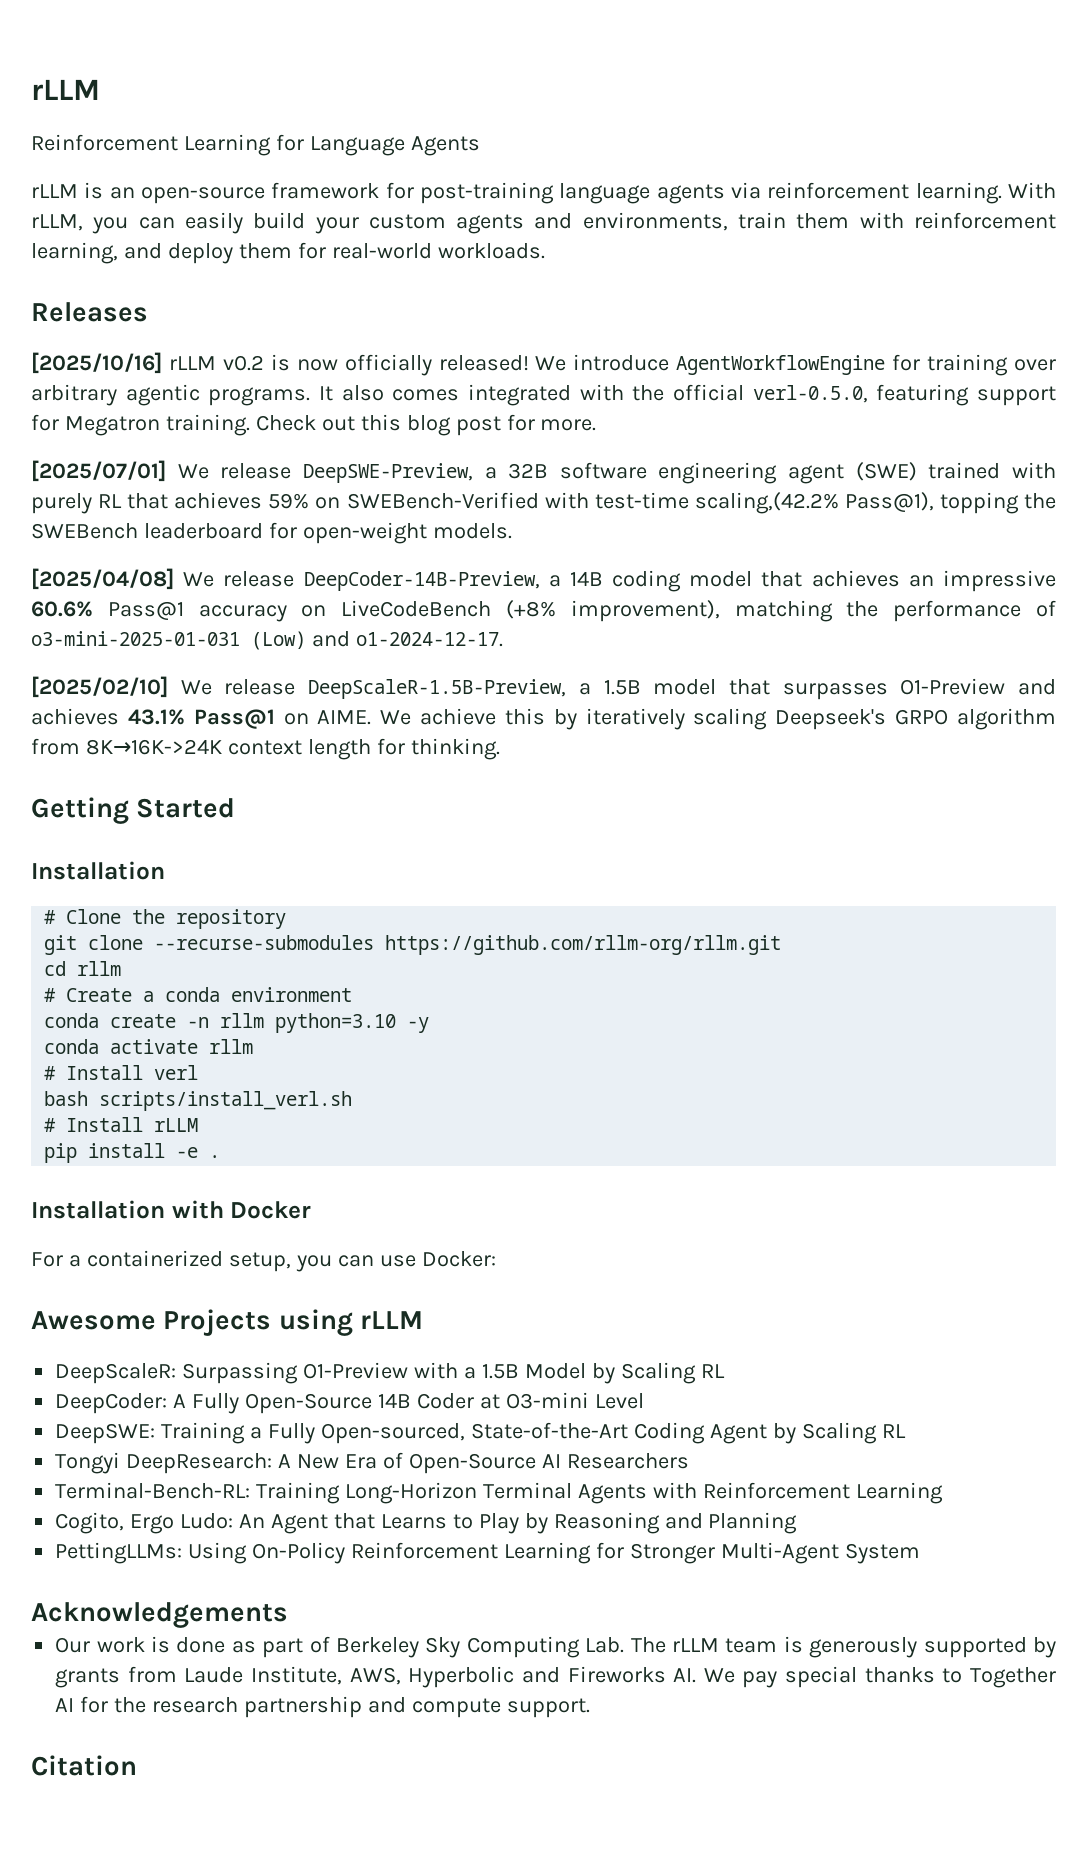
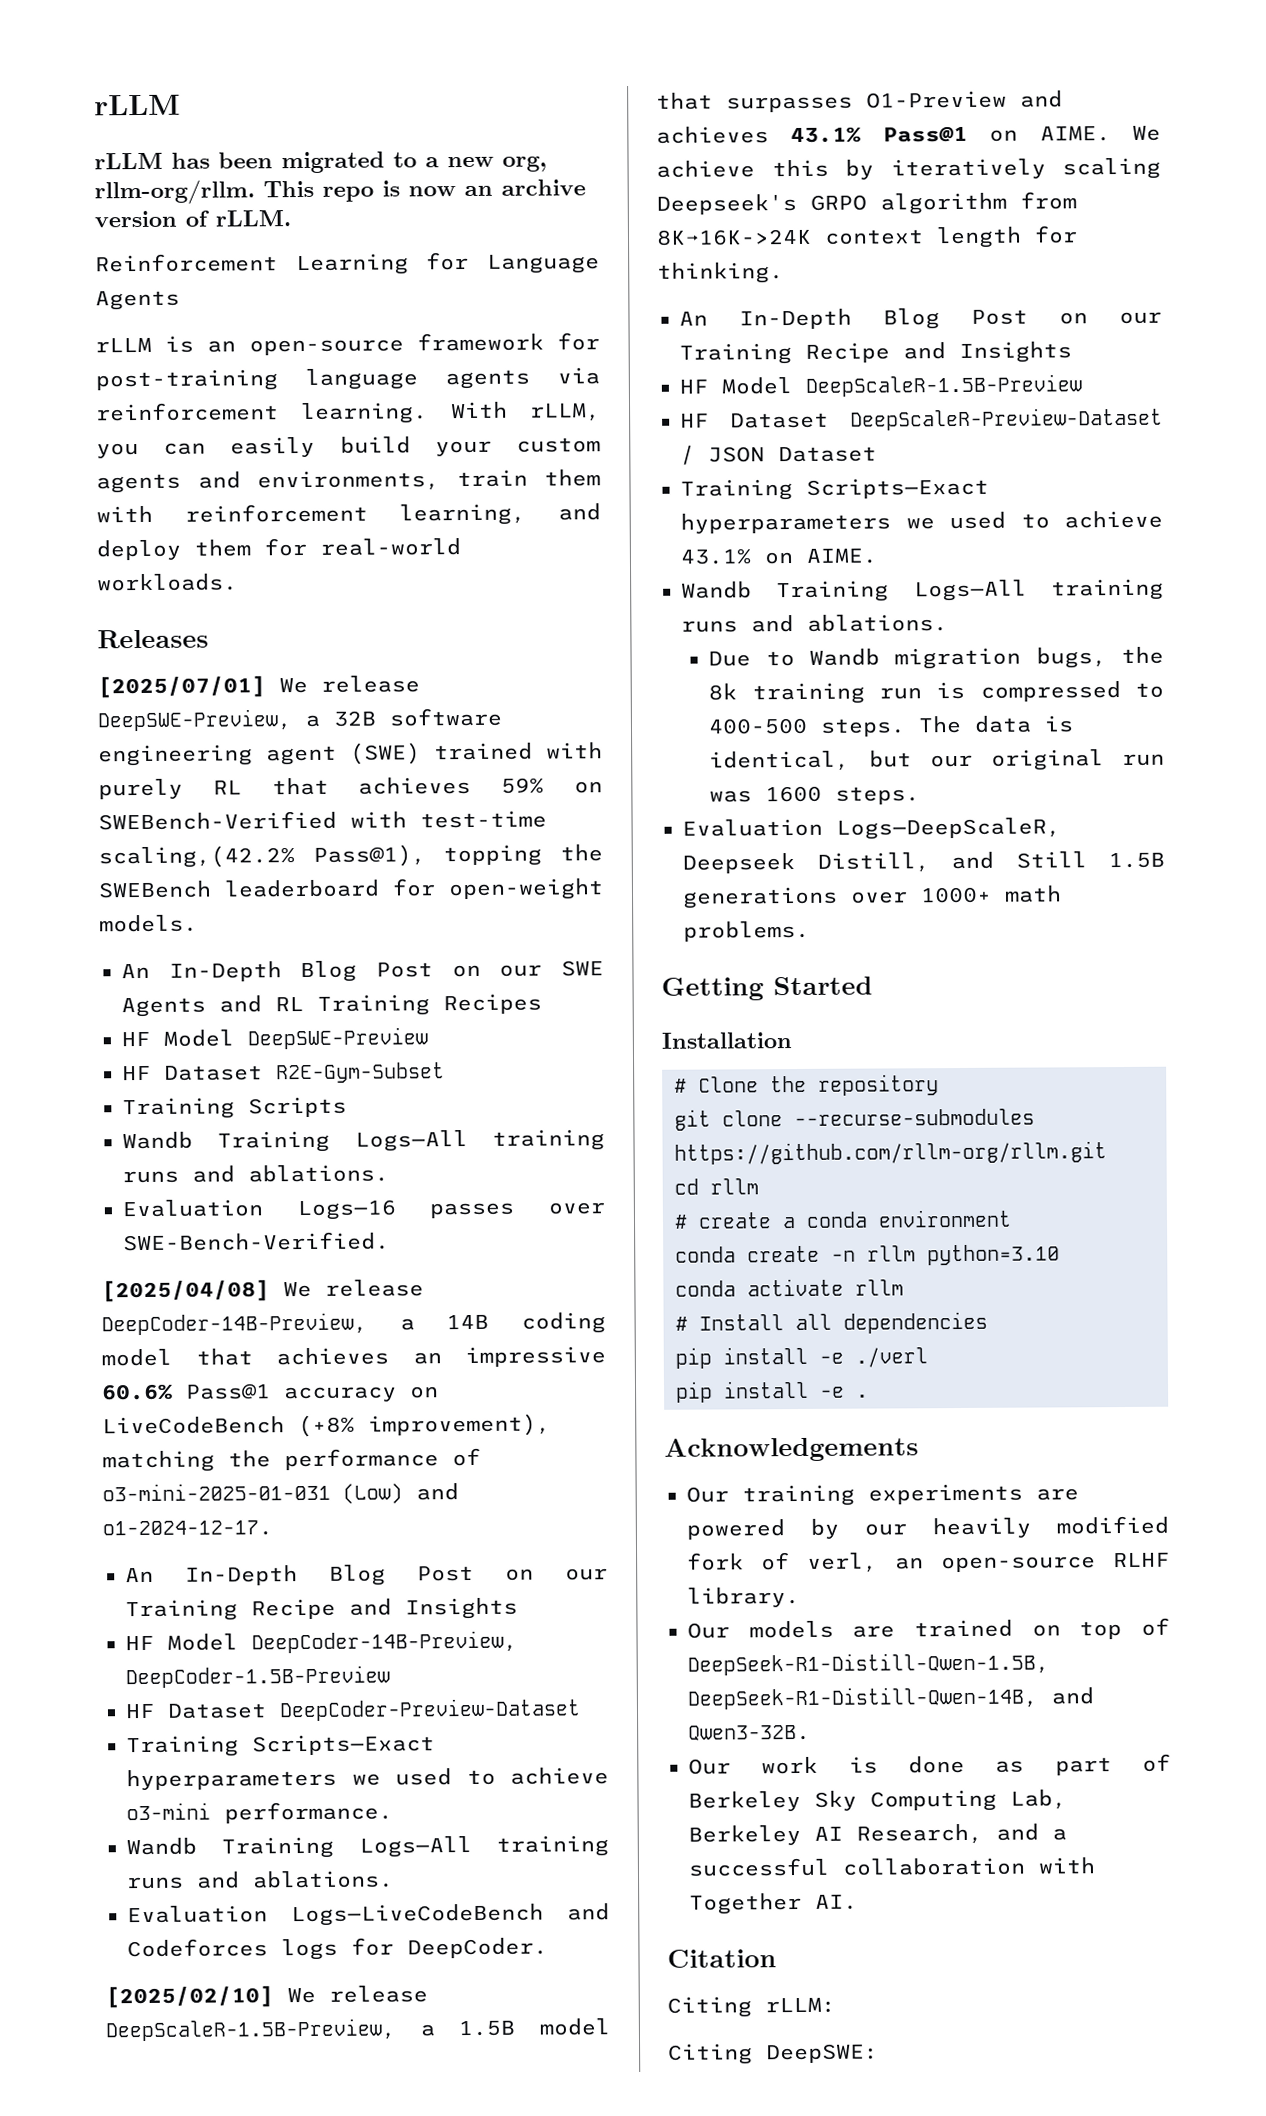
[31,79,100,100] rLLM -> [94,94,181,116] [94,151,547,174] [94,179,586,206] [94,210,291,228] rLLM // rLLM has been migrated to a new org, rllm-org/rllm. This repo is now an archive version of rLLM.
[31,352,1056,376] [31,384,1056,406] [31,414,597,436] // [2025/10/16] rLLM v0.2 is now officially released! We introduce AgentWorkflowEngine for training over arbitrary agentic programs. It also comes integrated with the official verl-0.5.0, featuring support for Megatron training. Check out this blog post for more. -> (209, 639) none
(512, 531) none -> [121,960,605,983] [121,993,542,1018] [121,1027,428,1050] [122,1062,445,1084] [122,1096,347,1120] [122,1129,605,1153] [122,1164,389,1184] [122,1199,605,1221] [123,1231,390,1252] // An In-Depth Blog Post on our SWE Agents and RL Training Recipes // HF Model DeepSWE-Preview // HF Dataset R2E-Gym-Subset // Training Scripts // Wandb Training Logs—All training runs and ablations. // Evaluation Logs—16 passes over SWE-Bench-Verified.
(503, 639) none -> [125,1564,608,1586] [125,1597,518,1622] [125,1630,518,1654] [125,1665,390,1689] [125,1698,581,1722] [126,1734,435,1758] [126,1767,609,1791] [126,1801,393,1824] [126,1835,609,1859] [126,1870,394,1890] [127,1903,610,1927] [127,1937,548,1961] // An In-Depth Blog Post on our Training Recipe and Insights // HF Model DeepCoder-14B-Preview, DeepCoder-1.5B-Preview // HF Dataset DeepCoder-Preview-Dataset // Training Scripts—Exact hyperparameters we used to achieve o3-mini performance. // Wandb Training Logs—All training runs and ablations. // Evaluation Logs—LiveCodeBench and Codeforces logs for DeepCoder.
(500, 749) none -> [679,308,1162,330] [679,341,1072,365] [679,374,1082,397] [680,407,1163,431] [680,445,877,465] [680,477,989,501] [680,510,1163,534] [680,548,877,565] [681,578,1164,603] [681,614,948,633] [708,646,1164,670] [708,681,1164,705] [708,715,1075,737] [709,749,1165,772] [709,785,921,805] [682,817,1061,840] [682,851,1165,874] [682,885,1062,909] [683,920,810,942] // An In-Depth Blog Post on our Training Recipe and Insights // HF Model DeepScaleR-1.5B-Preview // HF Dataset DeepScaleR-Preview-Dataset / JSON Dataset // Training Scripts—Exact hyperparameters we used to achieve 43.1% on AIME. // Wandb Training Logs—All training runs and ablations. // Due to Wandb migration bugs, the 8k training run is compressed to 400-500 steps. The data is identical, but our original run was 1600 steps. // Evaluation Logs—DeepScaleR, Deepseek Distill, and Still 1.5B generations over 1000+ math problems.
[66,988,133,1002] Create -> [698,1212,772,1229] create
[407,1017,430,1033] -y -> (1060, 1255) none
[154,1065,199,1080] [44,1091,353,1111] [44,1117,199,1132] [44,1143,221,1163] [31,1200,312,1219] [31,1250,496,1272] [31,1309,424,1336] [55,1362,725,1384] [55,1392,644,1414] [55,1422,906,1444] [55,1452,689,1474] [55,1482,943,1504] [55,1512,798,1534] [55,1542,920,1564] [31,1602,288,1628] verl // bash scripts/install_verl.sh // # Install rLLM // pip install -e . // Installation with Docker // For a containerized setup, you can use Docker: // Awesome Projects using rLLM // DeepScaleR: Surpassing O1-Preview with a 1.5B Model by Scaling RL // DeepCoder: A Fully Open-Source 14B Coder at O3-mini Level // DeepSWE: Training a Fully Open-sourced, State-of-the-Art Coding Agent by Scaling RL // Tongyi DeepResearch: A New Era of Open-Source AI Researchers // Terminal-Bench-RL: Training Long-Horizon Terminal Agents with Reinforcement Learning // Cogito, Ergo Ludo: An Agent that Learns to Play by Reasoning and Planning // PettingLLMs: Using On-Policy Reinforcement Learning for Stronger Multi-Agent System // Acknowledgements -> [795,1311,988,1334] [675,1346,928,1369] [675,1380,869,1403] [664,1437,919,1462] [686,1483,1079,1507] [686,1515,1169,1540] [687,1552,1170,1573] [687,1586,800,1608] [687,1617,1170,1640] [687,1652,1050,1676] [687,1686,1094,1710] [688,1724,811,1741] all dependencies // pip install -e ./verl // pip install -e . // Acknowledgements // Our training experiments are powered by our heavily modified fork of verl, an open-source RLHF library. // Our models are trained on top of DeepSeek-R1-Distill-Qwen-1.5B, DeepSeek-R1-Distill-Qwen-14B, and Qwen3-32B.
[585,1636,1056,1658] [55,1666,1056,1688] [55,1696,590,1718] [31,1755,137,1776] Lab. The rLLM team is generously supported by grants from Laude Institute, AWS, Hyperbolic and Fireworks AI. We pay special thanks to Together AI for the research partnership and compute support. // Citation -> [1010,1789,1067,1810] [688,1823,1067,1846] [688,1857,1095,1877] [689,1892,858,1915] [667,1949,777,1968] [667,1996,836,2018] [668,2043,879,2065] Lab, Berkeley AI Research, and a successful collaboration with Together AI. // Citation // Citing rLLM: // Citing DeepSWE:

